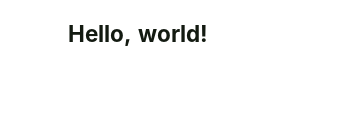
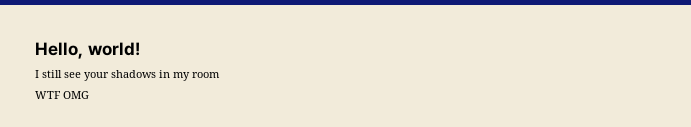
(209, 33) none -> [35,70,220,81] [35,91,89,99] // I still see your shadows in my room // WTF OMG

